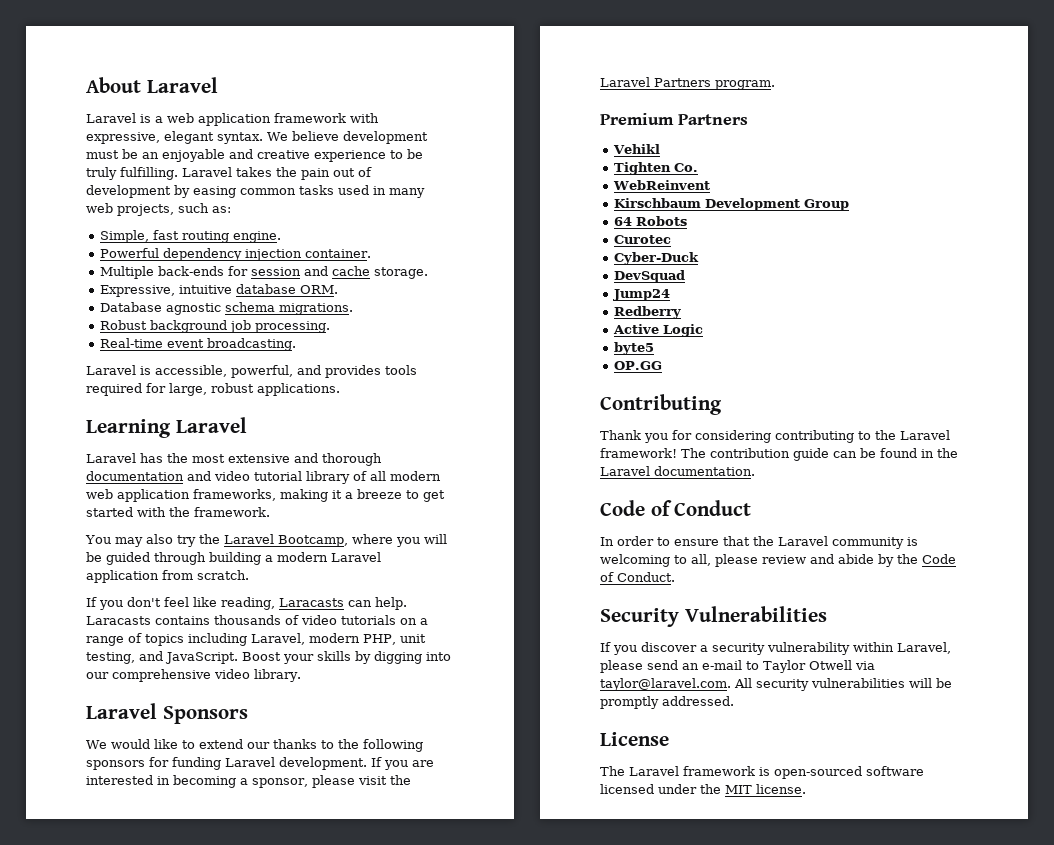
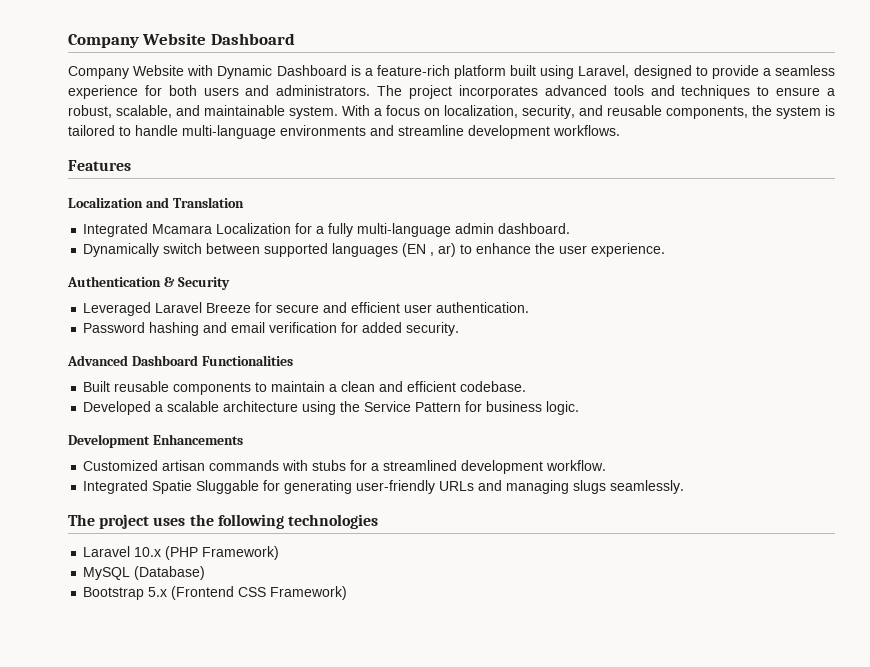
[86,77,218,93] [86,113,379,126] [86,131,428,144] [86,149,423,162] [86,167,372,180] [86,185,425,198] [86,203,231,216] [100,230,282,243] [100,248,372,261] [100,266,429,279] [100,284,339,297] [100,302,354,315] [100,320,331,333] [100,338,297,351] [86,365,417,378] [86,383,340,396] [86,417,247,438] [86,453,382,466] [86,471,441,484] [86,489,445,502] [86,507,270,517] [85,534,447,547] [86,552,381,565] [86,570,249,583] [86,597,407,610] [86,615,428,625] [86,633,426,646] [86,651,451,664] [86,669,301,682] [86,703,248,724] [86,739,423,752] [86,757,434,770] [86,775,411,788] [600,77,775,90] [600,113,748,125] [613,144,661,154] [614,162,699,175] [613,180,711,190] [614,198,850,211] [614,216,688,226] [614,235,672,244] [614,252,700,265] [614,270,686,283] [613,289,671,301] [614,306,682,319] [613,324,704,337] [614,342,655,355] [614,361,663,370] [600,394,722,415] [600,430,950,443] [600,448,958,461] [600,466,755,476] [600,500,752,516] [600,536,918,549] [600,554,956,567] [600,572,675,582] [600,606,827,627] [600,642,951,655] [600,660,875,673] [600,678,952,691] [600,696,734,709] [600,732,669,746] [600,766,924,779] [600,784,806,794] About Laravel // Laravel is a web application framework with expressive, elegant syntax. We believe development must be an enjoyable and creative experience to be truly fulfilling. Laravel takes the pain out of development by easing common tasks used in many web projects, such as: // Simple, fast routing engine. // Powerful dependency injection container. // Multiple back-ends for session and cache storage. // Expressive, intuitive database ORM. // Database agnostic schema migrations. // Robust background job processing. // Real-time event broadcasting. // Laravel is accessible, powerful, and provides tools required for large, robust applications. // Learning Laravel // Laravel has the most extensive and thorough documentation and video tutorial library of all modern web application frameworks, making it a breeze to get started with the framework. // You may also try the Laravel Bootcamp, where you will be guided through building a modern Laravel application from scratch. // If you don't feel like reading, Laracasts can help. Laracasts contains thousands of video tutorials on a range of topics including Laravel, modern PHP, unit testing, and JavaScript. Boost your skills by digging into our comprehensive video library. // Laravel Sponsors // We would like to extend our thanks to the following sponsors for funding Laravel development. If you are interested in becoming a sponsor, please visit the Laravel Partners program. // Premium Partners // Vehikl // Tighten Co. // WebReinvent // Kirschbaum Development Group // 64 Robots // Curotec // Cyber-Duck // DevSquad // Jump24 // Redberry // Active Logic // byte5 // OP.GG // Contributing // Thank you for considering contributing to the Laravel framework! The contribution guide can be found in the Laravel documentation. // Code of Conduct // In order to ensure that the Laravel community is welcoming to all, please review and abide by the Code of Conduct. // Security Vulnerabilities // If you discover a security vulnerability within Laravel, please send an e-mail to Taylor Otwell via taylor@laravel.com. All security vulnerabilities will be promptly addressed. // License // The Laravel framework is open-sourced software licensed under the MIT license. -> [68,33,295,48] [68,65,835,79] [68,85,836,99] [68,105,835,119] [68,125,620,139] [68,160,131,171] [68,197,244,208] [83,223,571,237] [83,243,666,257] [67,276,230,290] [83,302,530,316] [83,322,460,336] [67,355,293,366] [83,381,527,395] [83,401,580,415] [68,434,243,448] [83,460,607,474] [83,480,685,494] [68,514,378,529] [83,546,280,560] [83,566,206,580] [83,586,348,600] Company Website Dashboard // Company Website with Dynamic Dashboard is a feature-rich platform built using Laravel, designed to provide a seamless experience for both users and administrators. The project incorporates advanced tools and techniques to ensure a robust, scalable, and maintainable system. With a focus on localization, security, and reusable components, the system is tailored to handle multi-language environments and streamline development workflows. // Features // Localization and Translation // Integrated Mcamara Localization for a fully multi-language admin dashboard. // Dynamically switch between supported languages (EN , ar) to enhance the user experience. // Authentication & Security // Leveraged Laravel Breeze for secure and efficient user authentication. // Password hashing and email verification for added security. // Advanced Dashboard Functionalities // Built reusable components to maintain a clean and efficient codebase. // Developed a scalable architecture using the Service Pattern for business logic. // Development Enhancements // Customized artisan commands with stubs for a streamlined development workflow. // Integrated Spatie Sluggable for generating user-friendly URLs and managing slugs seamlessly. // The project uses the following technologies // Laravel 10.x (PHP Framework) // MySQL (Database) // Bootstrap 5.x (Frontend CSS Framework)

